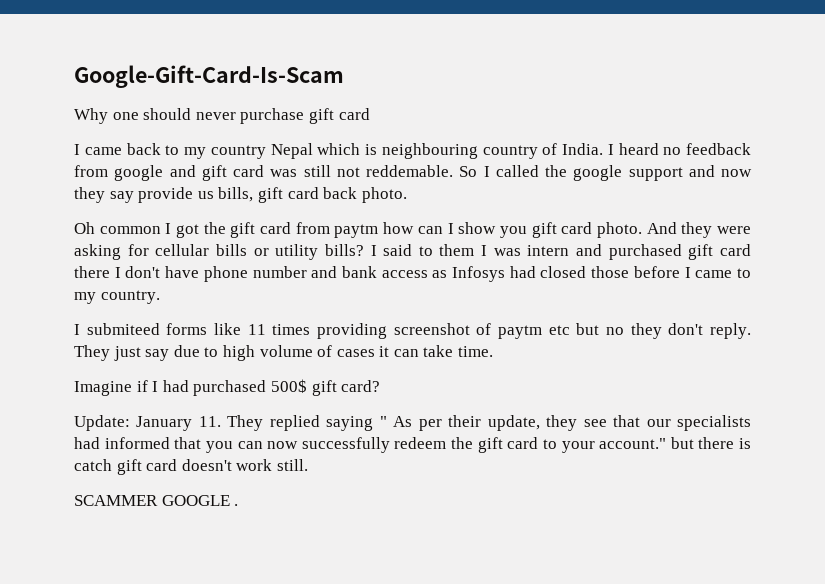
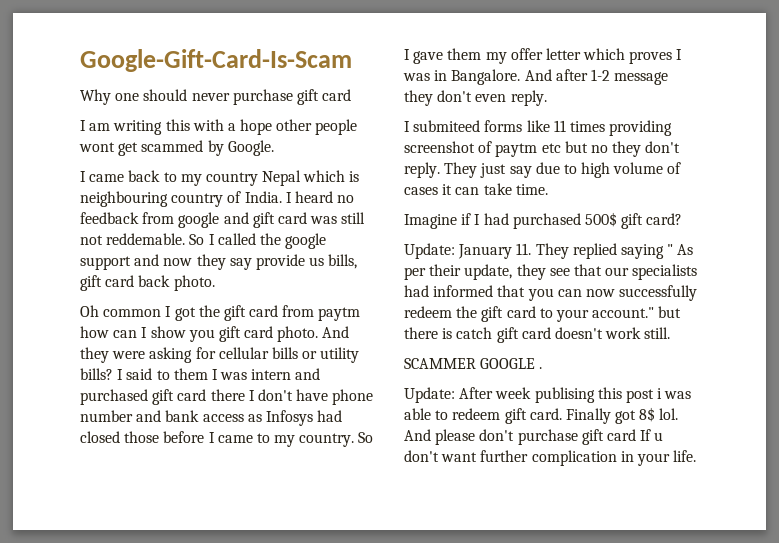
(370, 114) none -> [80,119,358,135] [79,140,274,156] // I am writing this with a hope other people wont get scammed by Google.
(160, 297) none -> [358,432,374,443] [404,48,683,64] [403,69,669,85] [404,90,547,106] So I gave them my offer letter which proves I was in Bangalore. And after 1-2 message they don't even reply.
(239, 505) none -> [404,387,692,403] [404,407,679,424] [404,429,664,445] [404,450,697,466] // Update: After week publising this post i was able to redeem gift card. Finally got 8$ lol. And please don't purchase gift card If u don't want further complication in your life.

